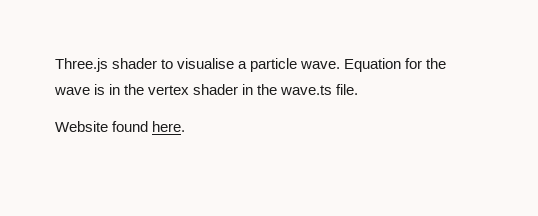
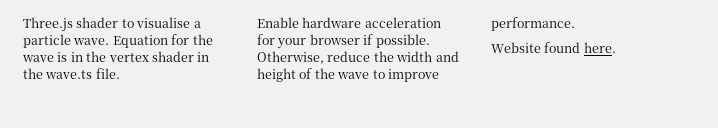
(359, 89) none -> [257,17,441,28] [257,34,430,49] [257,51,459,64] [257,68,439,82] [491,17,575,31] // Enable hardware acceleration for your browser if possible. Otherwise, reduce the width and height of the wave to improve performance.

